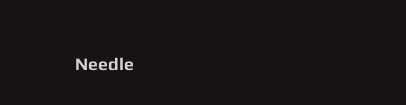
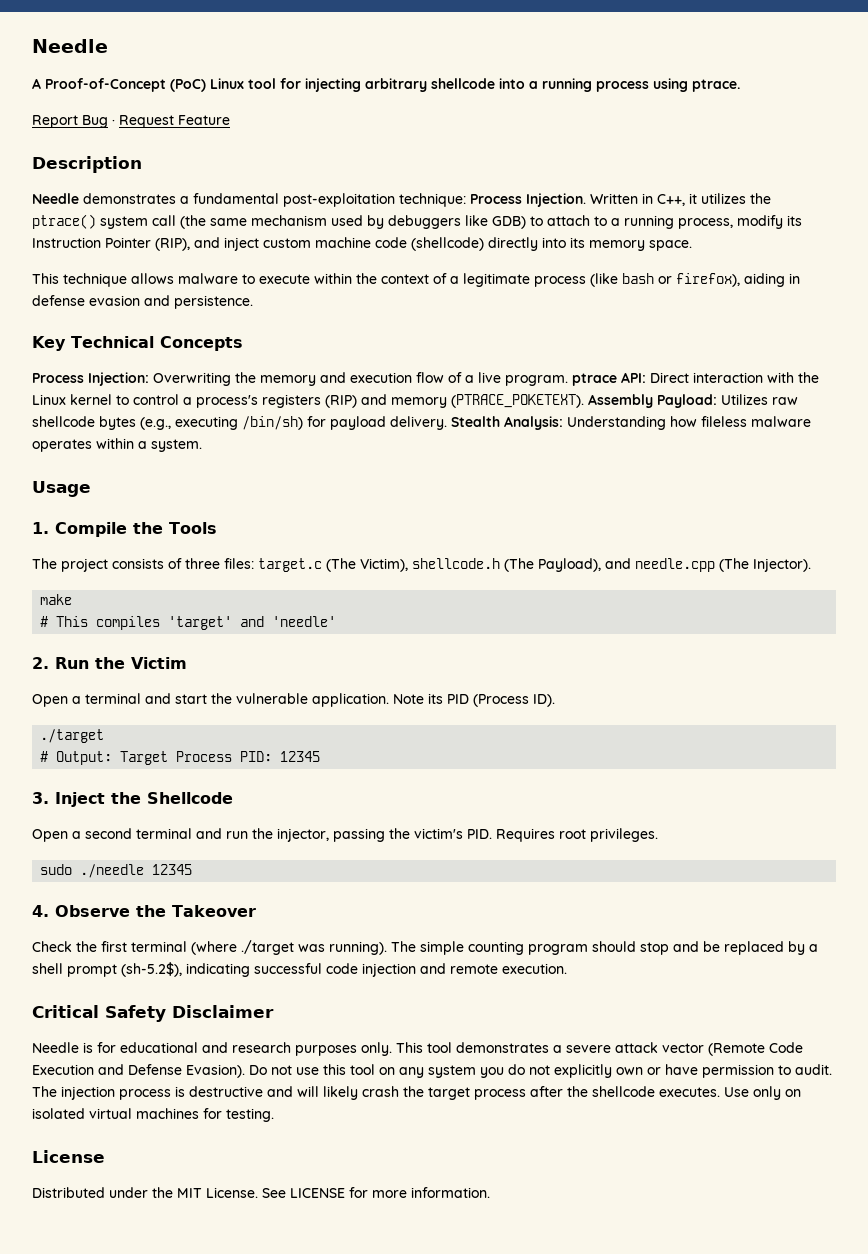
[75,57,134,71] Needle -> [32,39,108,53] [32,78,740,92] [32,115,230,128] [32,156,142,173] [32,193,771,207] [32,214,802,229] [32,237,692,251] [32,273,800,287] [32,295,253,309] [32,336,243,351] [32,372,819,386] [32,394,798,408] [32,416,811,430] [32,438,202,452] [32,481,91,497] [32,522,217,537] [32,558,811,572] [40,594,73,605] [40,616,337,630] [32,657,187,669] [32,693,555,707] [40,729,105,743] [40,751,321,765] [32,792,233,807] [32,828,658,842] [40,864,193,878] [32,905,256,917] [32,940,818,955] [32,962,567,977] [32,1005,274,1022] [32,1042,803,1056] [32,1064,832,1078] [32,1086,801,1100] [32,1108,274,1122] [32,1150,105,1163] [32,1187,490,1198] Needle // A Proof-of-Concept (PoC) Linux tool for injecting arbitrary shellcode into a running process using ptrace. // Report Bug · Request Feature // Description // Needle demonstrates a fundamental post-exploitation technique: Process Injection. Written in C++, it utilizes the ptrace() system call (the same mechanism used by debuggers like GDB) to attach to a running process, modify its Instruction Pointer (RIP), and inject custom machine code (shellcode) directly into its memory space. // This technique allows malware to execute within the context of a legitimate process (like bash or firefox), aiding in defense evasion and persistence. // Key Technical Concepts // Process Injection: Overwriting the memory and execution flow of a live program. ptrace API: Direct interaction with the Linux kernel to control a process's registers (RIP) and memory (PTRACE_POKETEXT). Assembly Payload: Utilizes raw shellcode bytes (e.g., executing /bin/sh) for payload delivery. Stealth Analysis: Understanding how fileless malware operates within a system. // Usage // 1. Compile the Tools // The project consists of three files: target.c (The Victim), shellcode.h (The Payload), and needle.cpp (The Injector). // make // # This compiles 'target' and 'needle' // 2. Run the Victim // Open a terminal and start the vulnerable application. Note its PID (Process ID). // ./target // # Output: Target Process PID: 12345 // 3. Inject the Shellcode // Open a second terminal and run the injector, passing the victim's PID. Requires root privileges. // sudo ./needle 12345 // 4. Observe the Takeover // Check the first terminal (where ./target was running). The simple counting program should stop and be replaced by a shell prompt (sh-5.2$), indicating successful code injection and remote execution. // Critical Safety Disclaimer // Needle is for educational and research purposes only. This tool demonstrates a severe attack vector (Remote Code Execution and Defense Evasion). Do not use this tool on any system you do not explicitly own or have permission to audit. The injection process is destructive and will likely crash the target process after the shellcode executes. Use only on isolated virtual machines for testing. // License // Distributed under the MIT License. See LICENSE for more information.

